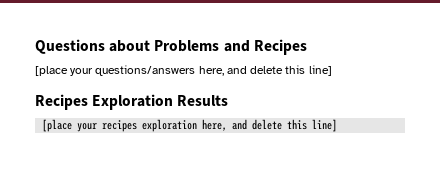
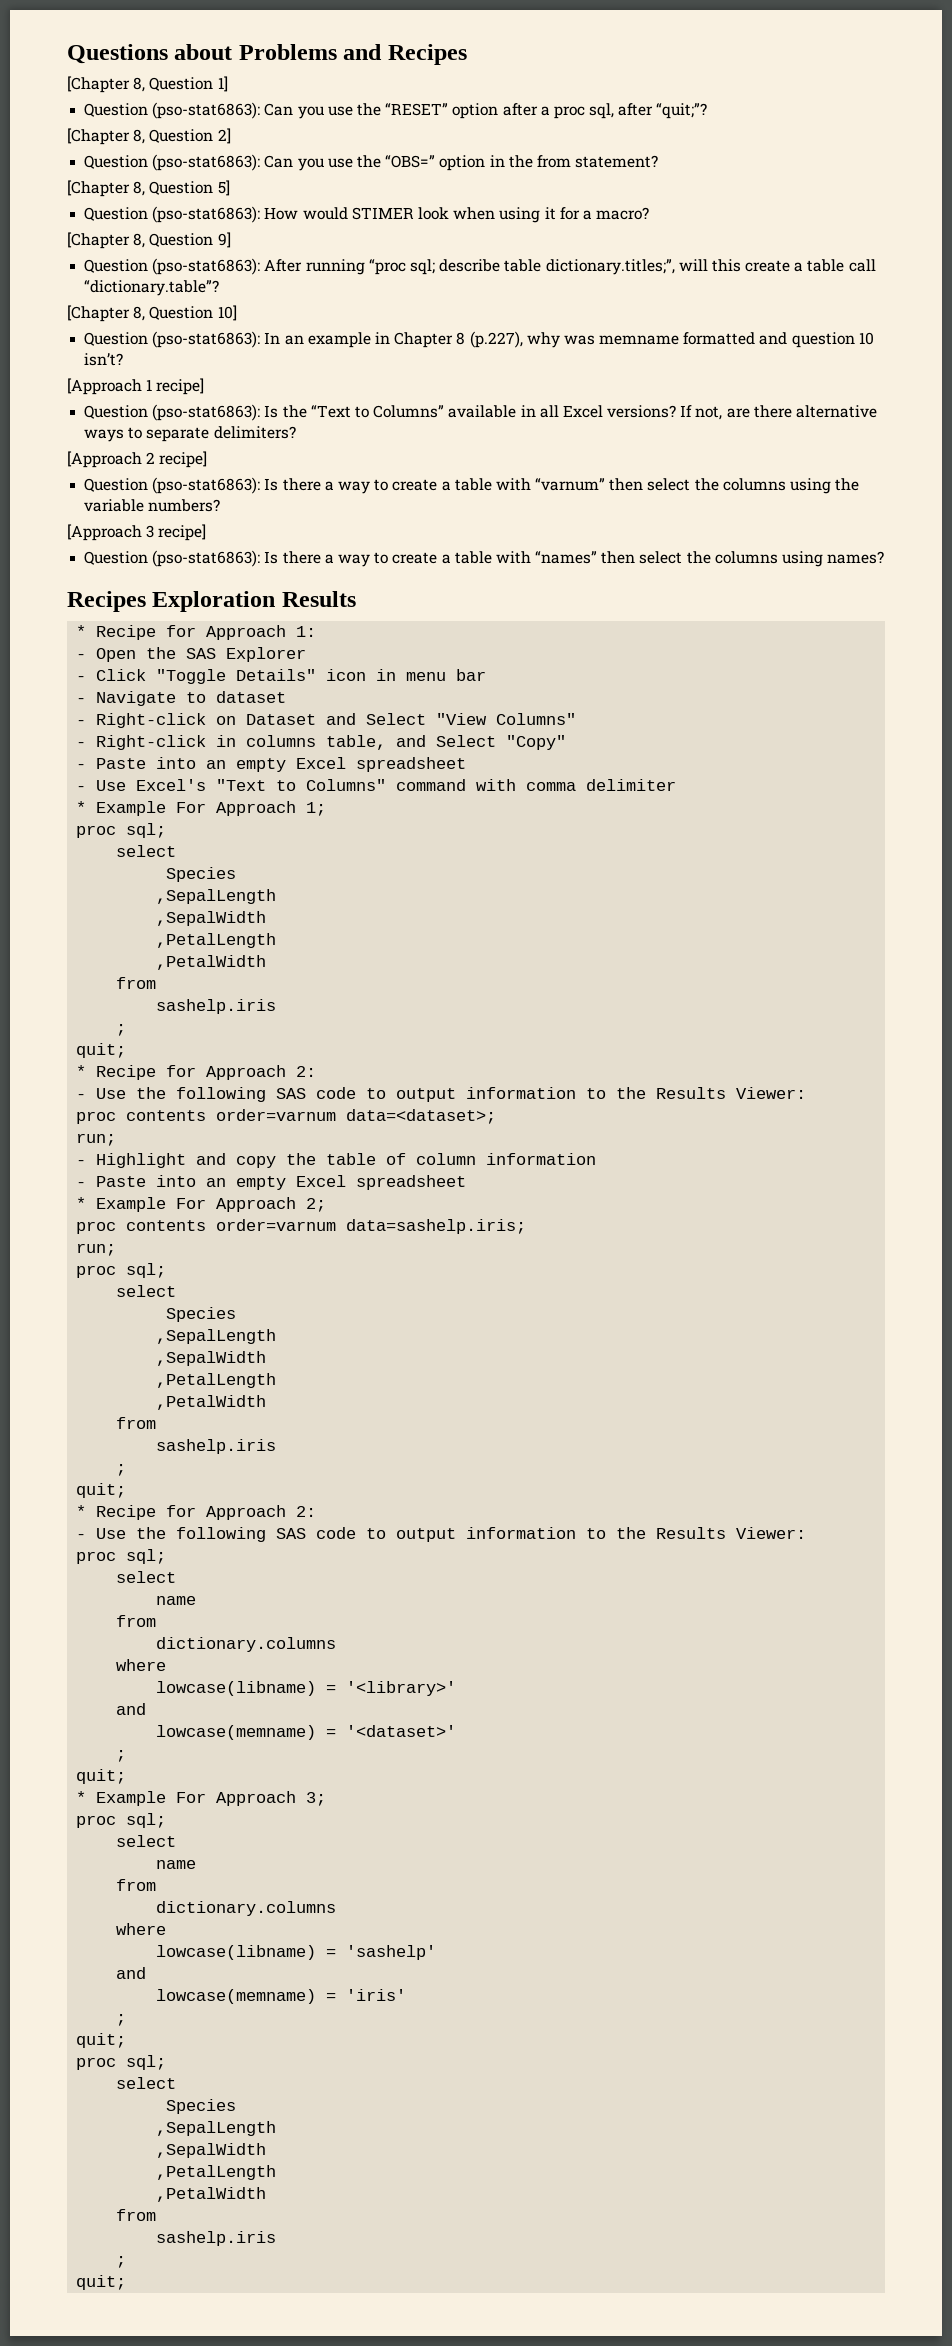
[35,65,332,76] [35,94,229,110] [42,119,338,132] [place your questions/answers here, and delete this line] // Recipes Exploration Results // [place your recipes exploration here, and delete this line] -> [67,76,228,93] [84,102,708,119] [67,128,231,145] [84,154,659,171] [67,180,230,197] [84,206,650,223] [67,232,231,249] [84,258,876,275] [84,280,220,296] [67,305,237,322] [84,331,874,348] [84,353,124,366] [67,378,205,395] [84,404,878,421] [84,426,296,442] [67,451,208,468] [84,477,860,494] [84,499,221,512] [67,524,207,541] [84,550,885,567] [67,591,356,612] [76,625,317,640] [76,647,307,662] [76,669,487,684] [76,691,287,706] [76,713,577,728] [76,735,567,750] [76,757,467,772] [76,779,677,791] [76,801,327,816] [76,823,167,838] [116,845,177,857] [166,867,237,882] [156,889,277,904] [156,911,267,926] [156,933,277,948] [156,955,267,970] [116,977,157,989] [156,999,277,1014] [116,1024,127,1036] [76,1043,127,1058] [76,1065,317,1080] [76,1087,807,1102] [76,1109,497,1124] [76,1133,117,1146] [76,1153,597,1168] [76,1175,467,1190] [76,1197,327,1212] [76,1219,527,1234] [76,1243,117,1256] [76,1263,167,1278] [116,1285,177,1297] [166,1307,237,1322] [156,1329,277,1344] [156,1351,267,1366] [156,1373,277,1388] [156,1395,267,1410] [116,1417,157,1429] [156,1439,277,1454] [116,1464,127,1476] [76,1483,127,1498] [76,1505,317,1520] [76,1527,807,1542] [76,1549,167,1564] [116,1571,177,1583] [156,1596,197,1605] [116,1615,157,1627] [156,1637,337,1652] [116,1659,167,1671] [156,1681,457,1696] [116,1703,147,1715] [156,1725,457,1740] [116,1750,127,1762] [76,1769,127,1784] [76,1791,327,1806] [76,1813,167,1828] [116,1835,177,1847] [156,1860,197,1869] [116,1879,157,1891] [156,1901,337,1916] [116,1923,167,1935] [156,1945,437,1960] [116,1967,147,1979] [156,1989,407,2004] [116,2014,127,2026] [76,2033,127,2048] [76,2055,167,2070] [116,2077,177,2089] [166,2099,237,2114] [156,2121,277,2136] [156,2143,267,2158] [156,2165,277,2180] [156,2187,267,2202] [116,2209,157,2221] [156,2231,277,2246] [116,2256,127,2268] [76,2275,127,2290] [Chapter 8, Question 1] // Question (pso-stat6863): Can you use the “RESET” option after a proc sql, after “quit;”? // [Chapter 8, Question 2] // Question (pso-stat6863): Can you use the “OBS=” option in the from statement? // [Chapter 8, Question 5] // Question (pso-stat6863): How would STIMER look when using it for a macro? // [Chapter 8, Question 9] // Question (pso-stat6863): After running “proc sql; describe table dictionary.titles;”, will this create a table call “dictionary.table”? // [Chapter 8, Question 10] // Question (pso-stat6863): In an example in Chapter 8 (p.227), why was memname formatted and question 10 isn’t? // [Approach 1 recipe] // Question (pso-stat6863): Is the “Text to Columns” available in all Excel versions? If not, are there alternative ways to separate delimiters? // [Approach 2 recipe] // Question (pso-stat6863): Is there a way to create a table with “varnum” then select the columns using the variable numbers? // [Approach 3 recipe] // Question (pso-stat6863): Is there a way to create a table with “names” then select the columns using names? // Recipes Exploration Results // * Recipe for Approach 1: // - Open the SAS Explorer // - Click "Toggle Details" icon in menu bar // - Navigate to dataset // - Right-click on Dataset and Select "View Columns" // - Right-click in columns table, and Select "Copy" // - Paste into an empty Excel spreadsheet // - Use Excel's "Text to Columns" command with comma delimiter // * Example For Approach 1; // proc sql; // select // Species // ,SepalLength // ,SepalWidth // ,PetalLength // ,PetalWidth // from // sashelp.iris // ; // quit; // * Recipe for Approach 2: // - Use the following SAS code to output information to the Results Viewer: // proc contents order=varnum data=<dataset>; // run; // - Highlight and copy the table of column information // - Paste into an empty Excel spreadsheet // * Example For Approach 2; // proc contents order=varnum data=sashelp.iris; // run; // proc sql; // select // Species // ,SepalLength // ,SepalWidth // ,PetalLength // ,PetalWidth // from // sashelp.iris // ; // quit; // * Recipe for Approach 2: // - Use the following SAS code to output information to the Results Viewer: // proc sql; // select // name // from // dictionary.columns // where // lowcase(libname) = '<library>' // and // lowcase(memname) = '<dataset>' // ; // quit; // * Example For Approach 3; // proc sql; // select // name // from // dictionary.columns // where // lowcase(libname) = 'sashelp' // and // lowcase(memname) = 'iris' // ; // quit; // proc sql; // select // Species // ,SepalLength // ,SepalWidth // ,PetalLength // ,PetalWidth // from // sashelp.iris // ; // quit;

